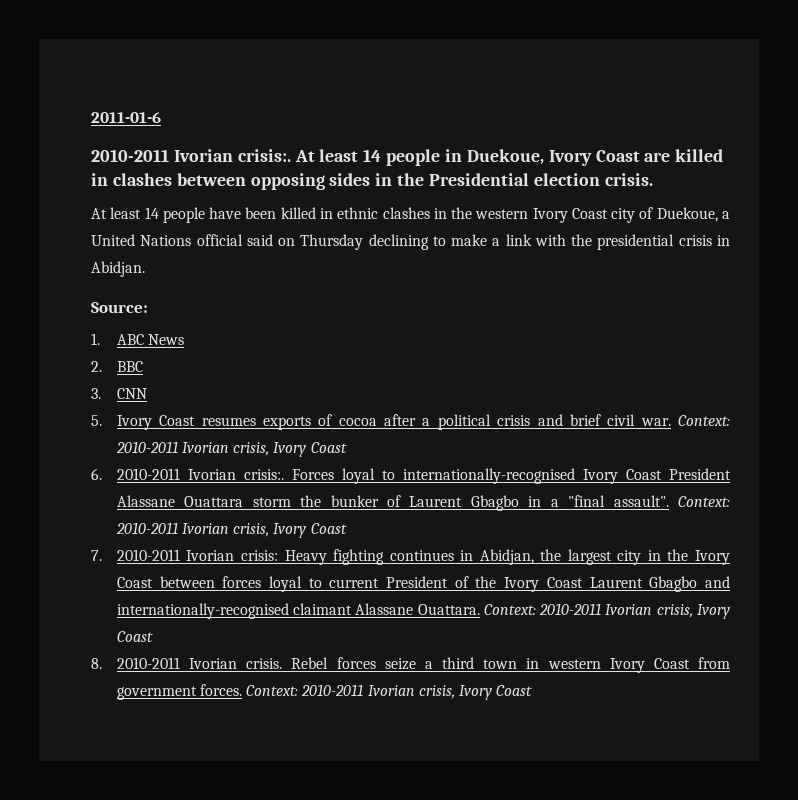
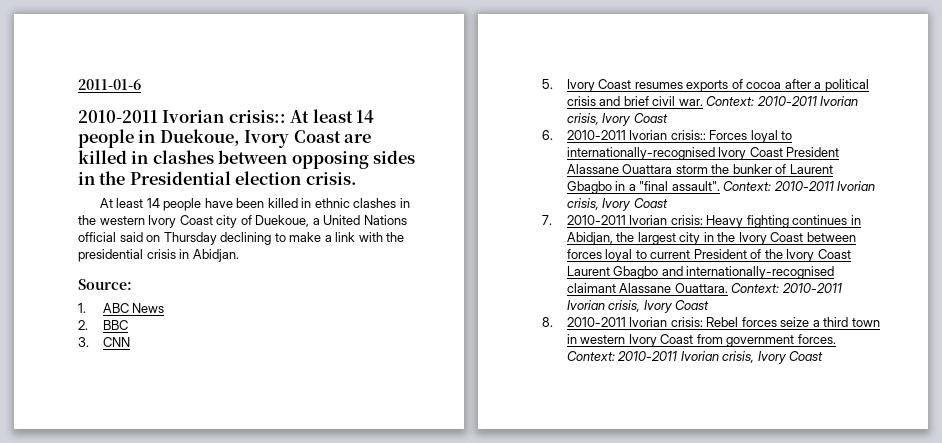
[237,149,291,162] crisis:. -> [228,110,286,123] crisis::
[243,469,284,480] crisis:. -> [670,130,706,140] crisis::
[246,658,283,669] crisis. -> [670,317,703,327] crisis:

